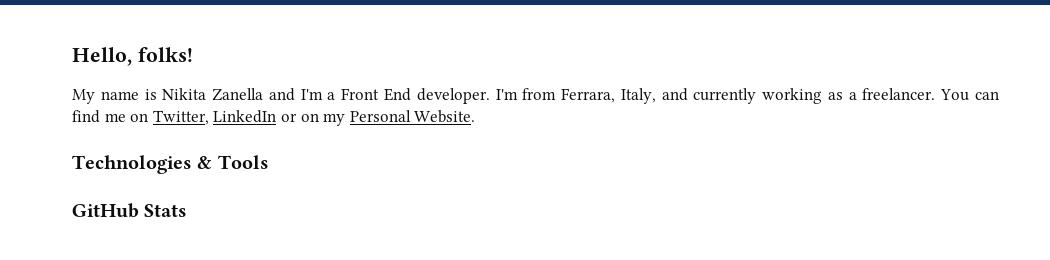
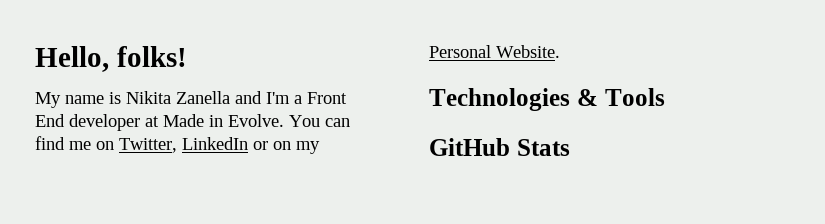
[416,88,936,104] developer. I'm from Ferrara, Italy, and currently working as a freelancer. -> [69,114,284,131] developer at Made in Evolve.

